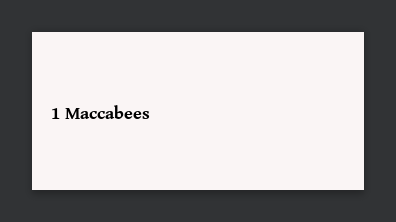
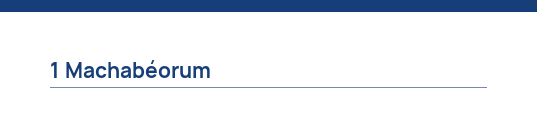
[65,105,150,119] Maccabees -> [64,60,211,78] Machabéorum

